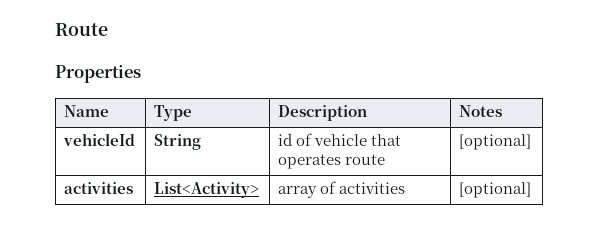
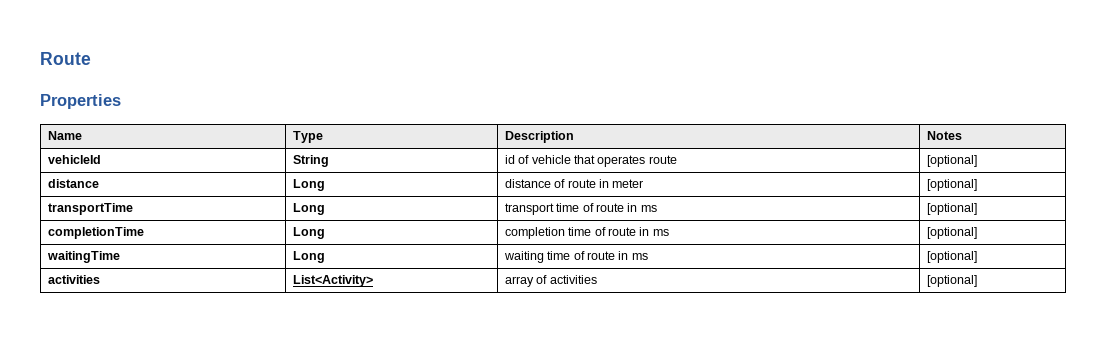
(532, 142) none -> [47,179,99,188] [292,179,325,191] [504,179,644,188] [926,179,977,191] [47,203,133,215] [292,203,325,215] [504,203,657,215] [926,203,977,215] [47,227,144,239] [292,227,325,239] [504,227,669,239] [926,227,977,239] [46,251,120,263] [292,251,325,263] [503,251,648,263] [926,251,977,263] // distance | Long | distance of route in meter | [optional] // transportTime | Long | transport time of route in ms | [optional] // completionTime | Long | completion time of route in ms | [optional] // waitingTime | Long | waiting time of route in ms | [optional]

